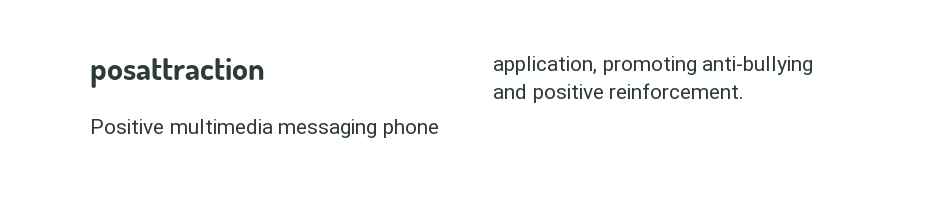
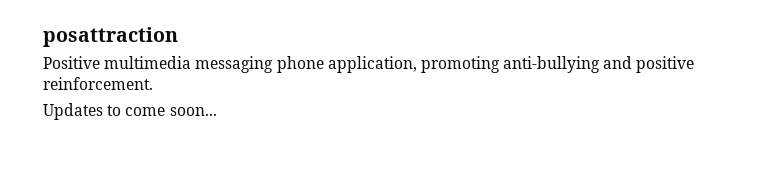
(745, 91) none -> [43,103,217,120] // Updates to come soon...

